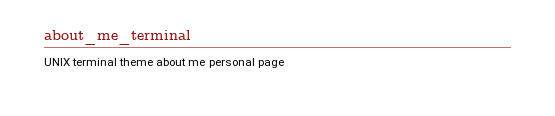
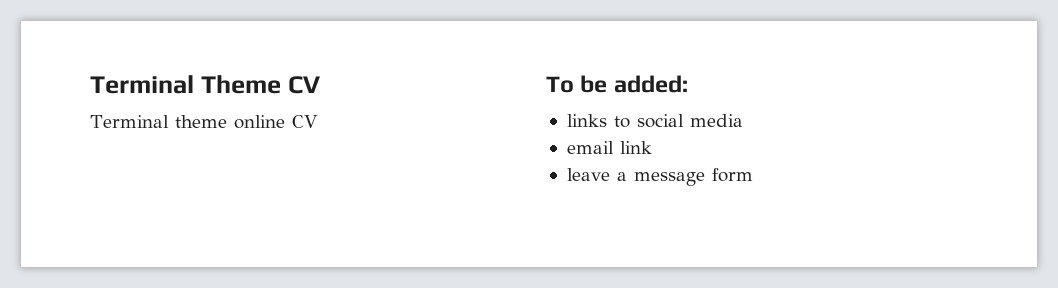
[44,30,191,45] [44,58,284,68] about_me_terminal // UNIX terminal theme about me personal page -> [90,75,320,94] [90,115,318,129] [546,75,688,93] [566,114,743,128] [566,141,652,154] [566,168,753,186] Terminal Theme CV // Terminal theme online CV // To be added: // links to social media // email link // leave a message form

